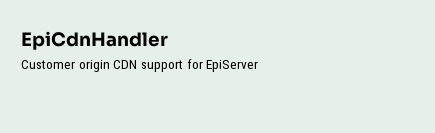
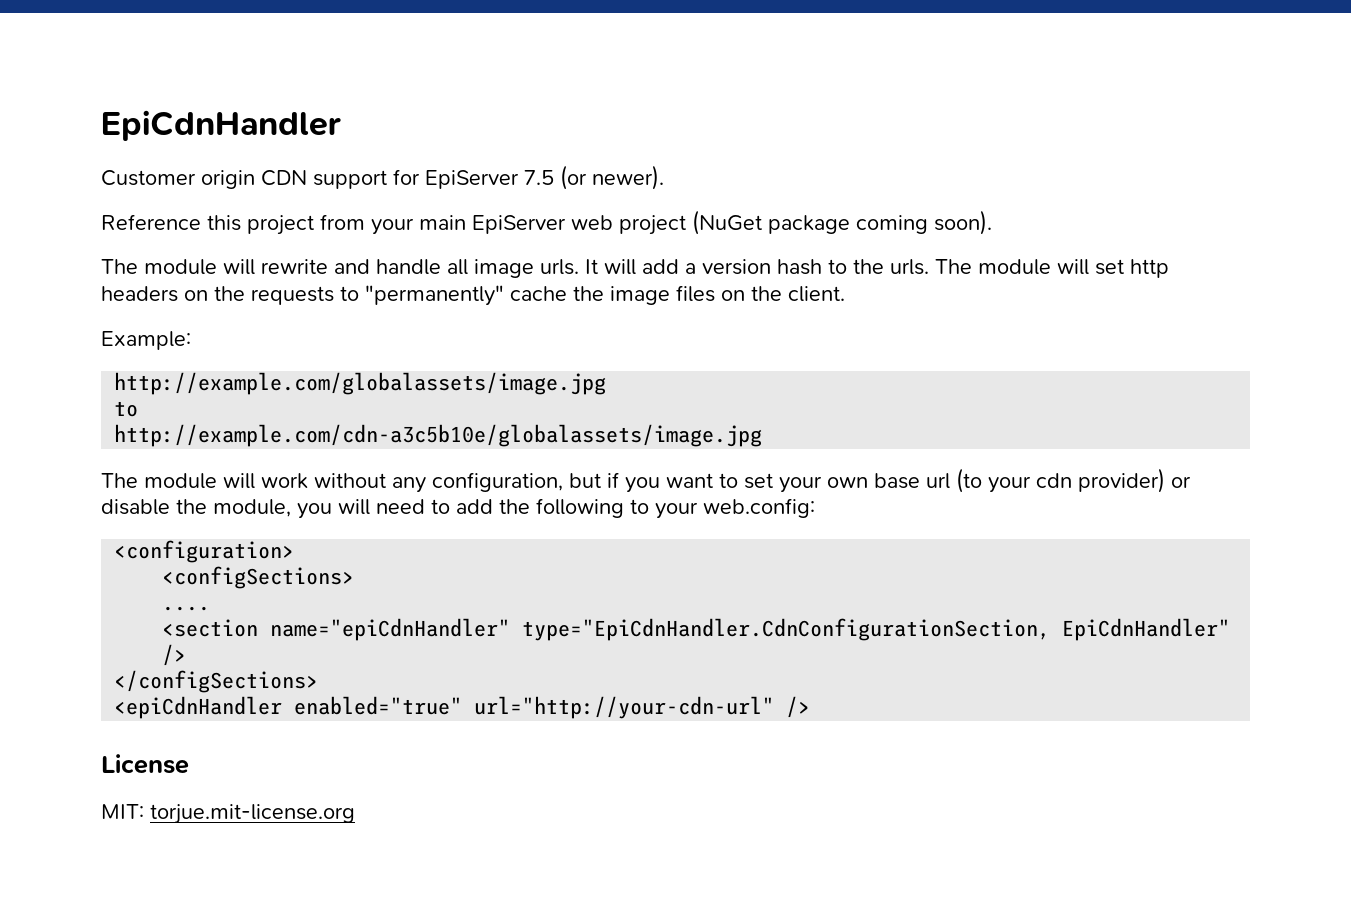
(259, 66) none -> [524,165,664,190] [101,210,992,235] [101,259,1169,278] [101,285,845,306] [101,331,191,350] [114,372,607,395] [114,401,139,417] [114,424,763,447] [101,468,1191,493] [101,498,815,519] [114,540,295,563] [162,566,355,589] [162,606,211,611] [162,618,1231,641] [162,644,187,666] [114,670,319,693] [114,696,811,719] [101,754,189,774] [101,804,355,824] 7.5 (or newer). // Reference this project from your main EpiServer web project (NuGet package coming soon). // The module will rewrite and handle all image urls. It will add a version hash to the urls. The module will set http headers on the requests to "permanently" cache the image files on the client. // Example: // http://example.com/globalassets/image.jpg // to // http://example.com/cdn-a3c5b10e/globalassets/image.jpg // The module will work without any configuration, but if you want to set your own base url (to your cdn provider) or disable the module, you will need to add the following to your web.config: // <configuration> // <configSections> // .... // <section name="epiCdnHandler" type="EpiCdnHandler.CdnConfigurationSection, EpiCdnHandler" /> // </configSections> // <epiCdnHandler enabled="true" url="http://your-cdn-url" /> // License // MIT: torjue.mit-license.org

